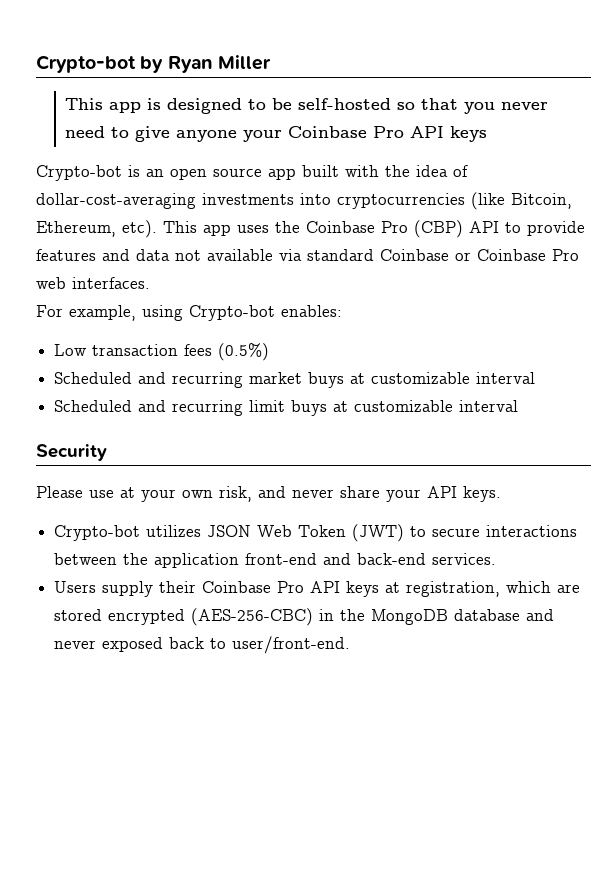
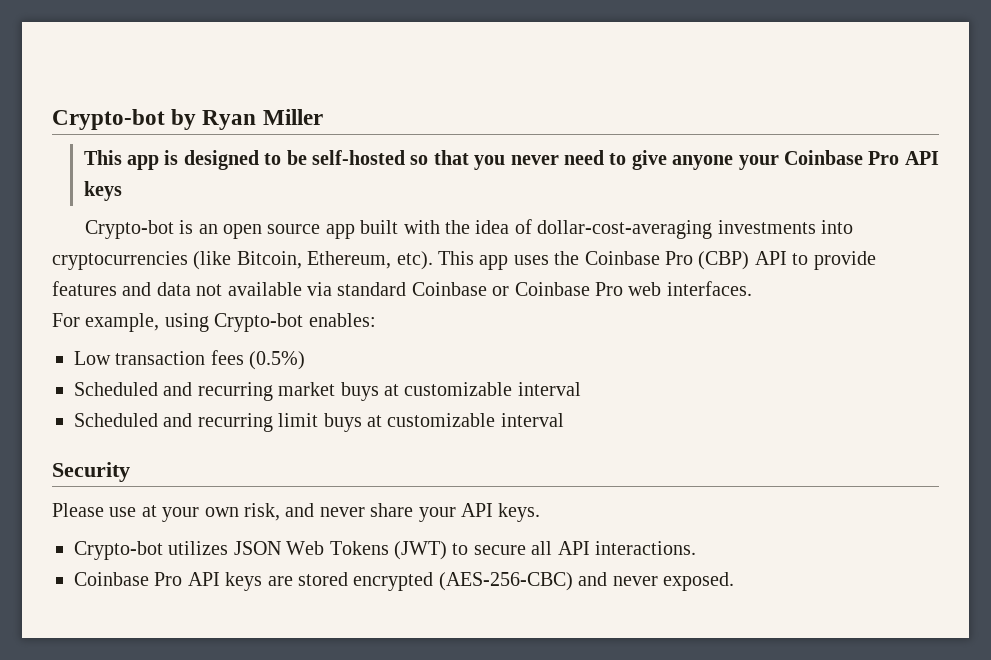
[298,525,347,537] Token -> [329,541,389,555] Tokens
[486,525,578,537] [54,553,497,568] [54,581,552,597] interactions between the application front-end and back-end services. // Users supply their Coinbase Pro API keys at registration, which -> [531,541,696,555] [74,572,263,591] all API interactions. // Coinbase Pro API keys
[319,609,555,625] [54,636,351,654] in the MongoDB database and never exposed back to user/front-end. -> [578,572,734,591] and never exposed.

